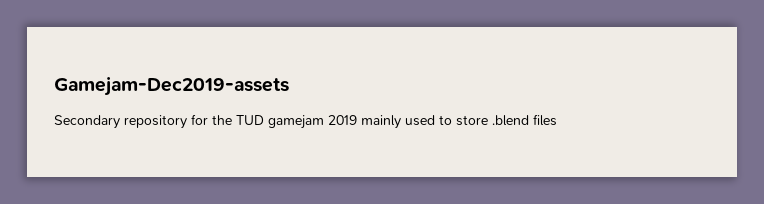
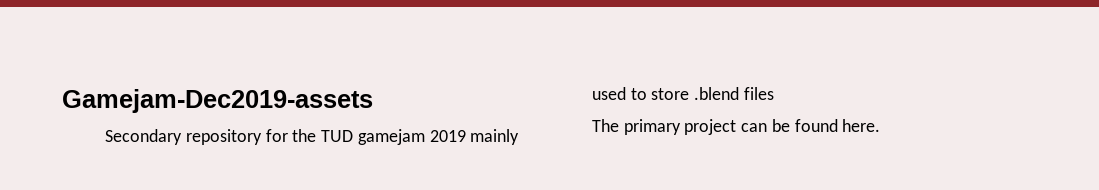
(557, 120) none -> [592,119,881,135] // The primary project can be found here.

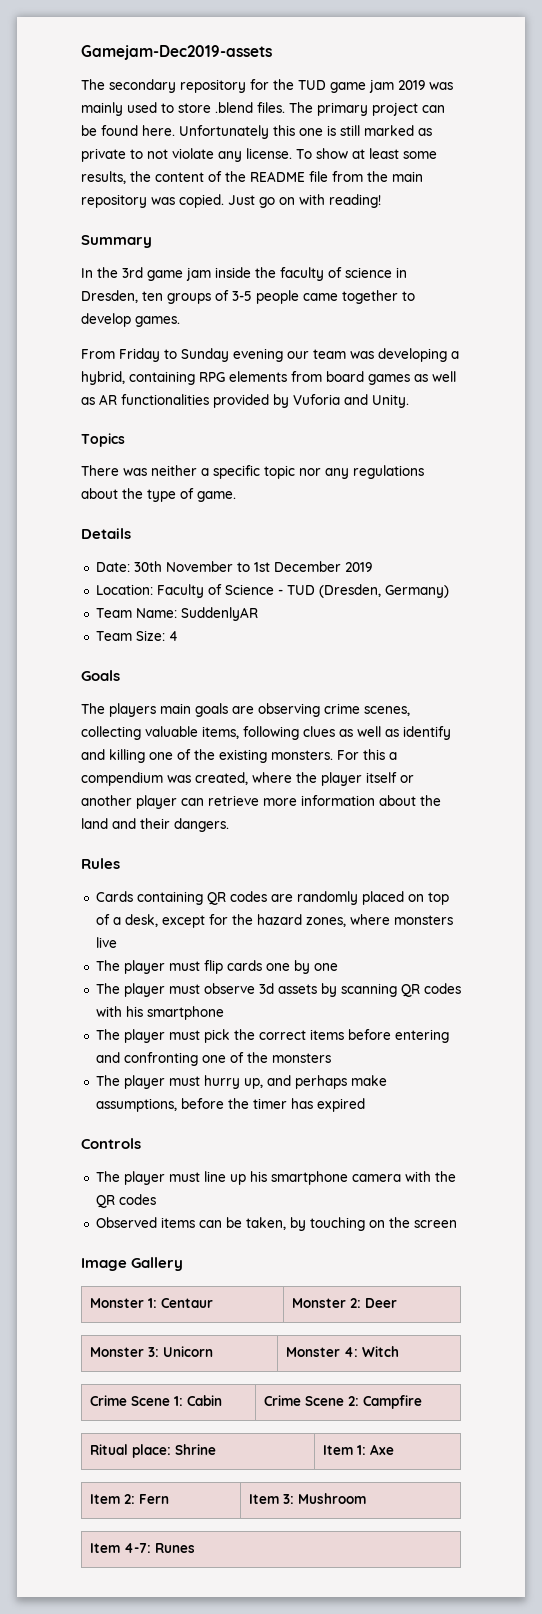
[105,129,183,145] Secondary -> [81,79,176,93] The secondary
[357,129,466,145] gamejam 2019 -> [330,79,453,93] game jam 2019 was
[743,87,774,100] files // -> [257,102,285,113] files.
(881, 125) none -> [179,125,432,139] [81,148,437,162] [81,171,423,184] [81,194,381,208] [81,235,152,248] [81,267,407,281] [81,290,415,304] [81,313,180,327] [81,348,459,362] [81,371,456,385] [81,394,409,408] [81,433,125,447] [81,465,424,479] [81,488,236,502] [81,528,131,539] [95,561,372,572] [95,584,449,598] [95,607,258,621] [95,630,178,641] [81,670,120,681] [81,703,410,717] [81,726,451,740] [81,749,397,763] [81,772,414,786] [81,795,441,809] [81,818,229,832] [81,858,120,869] [95,891,449,905] [95,914,453,928] [95,937,117,948] [95,960,338,974] [95,983,461,997] [95,1006,224,1020] [95,1029,449,1043] [95,1052,331,1066] [95,1075,387,1089] [95,1098,365,1112] [81,1138,141,1149] [95,1171,456,1185] [95,1194,156,1208] [95,1217,457,1231] [81,1257,184,1271] [89,1298,213,1308] [291,1298,397,1308] [89,1346,213,1357] [285,1346,399,1357] [89,1395,222,1406] [263,1395,422,1409] [89,1444,216,1458] [322,1444,394,1455] [89,1494,169,1504] [248,1493,366,1504] [89,1543,195,1553] Unfortunately this one is still marked as private to not violate any license. To show at least some results, the content of the README file from the main repository was copied. Just go on with reading! // Summary // In the 3rd game jam inside the faculty of science in Dresden, ten groups of 3-5 people came together to develop games. // From Friday to Sunday evening our team was developing a hybrid, containing RPG elements from board games as well as AR functionalities provided by Vuforia and Unity. // Topics // There was neither a specific topic nor any regulations about the type of game. // Details // Date: 30th November to 1st December 2019 // Location: Faculty of Science - TUD (Dresden, Germany) // Team Name: SuddenlyAR // Team Size: 4 // Goals // The players main goals are observing crime scenes, collecting valuable items, following clues as well as identify and killing one of the existing monsters. For this a compendium was created, where the player itself or another player can retrieve more information about the land and their dangers. // Rules // Cards containing QR codes are randomly placed on top of a desk, except for the hazard zones, where monsters live // The player must flip cards one by one // The player must observe 3d assets by scanning QR codes with his smartphone // The player must pick the correct items before entering and confronting one of the monsters // The player must hurry up, and perhaps make assumptions, before the timer has expired // Controls // The player must line up his smartphone camera with the QR codes // Observed items can be taken, by touching on the screen // Image Gallery // Monster 1: Centaur | Monster 2: Deer // Monster 3: Unicorn | Monster 4: Witch // Crime Scene 1: Cabin | Crime Scene 2: Campfire // Ritual place: Shrine | Item 1: Axe // Item 2: Fern | Item 3: Mushroom // Item 4-7: Runes

